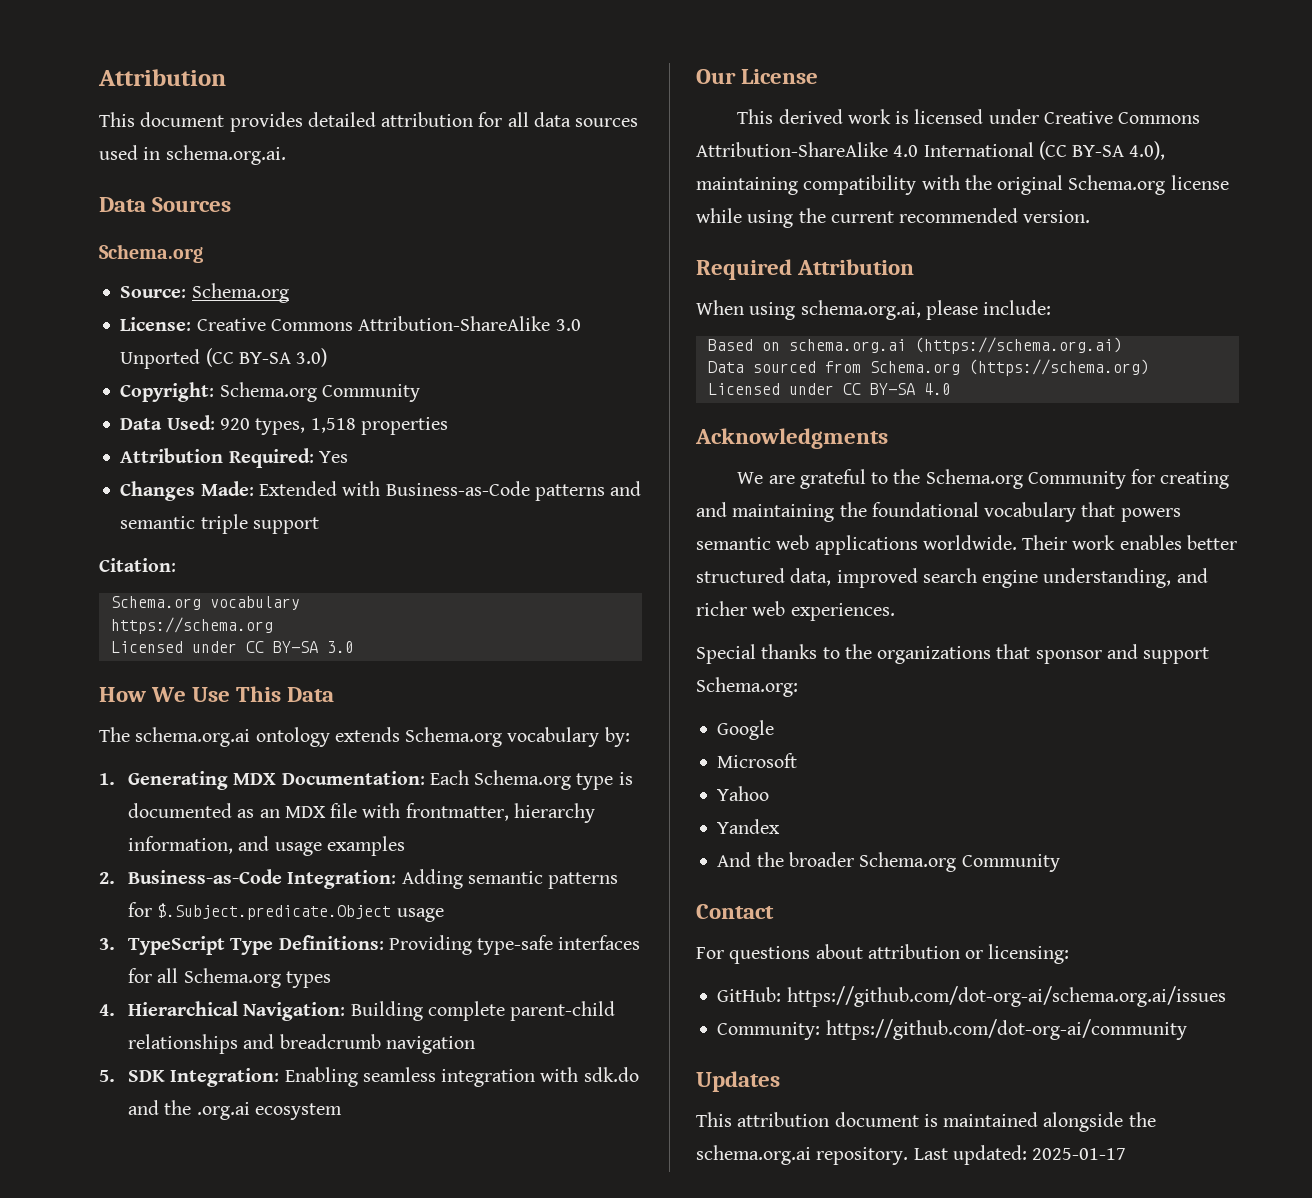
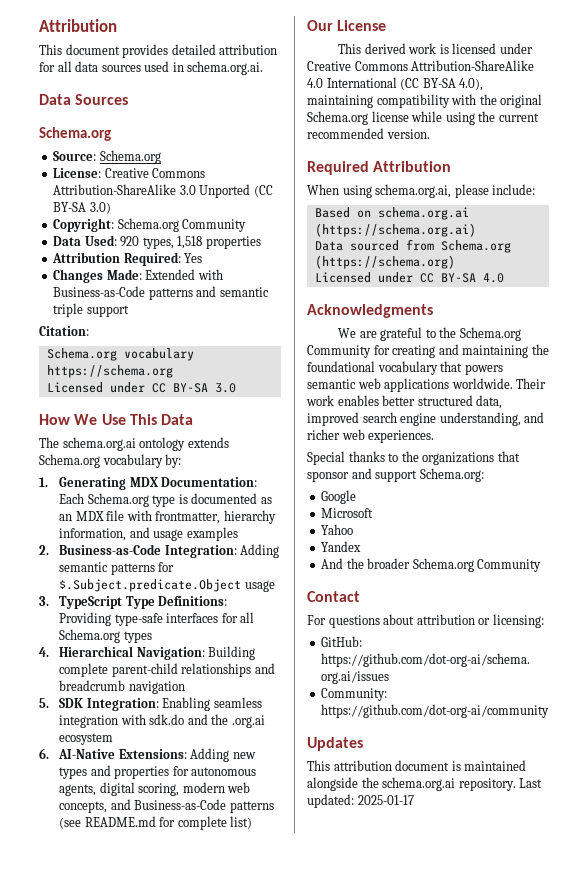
(342, 1111) none -> [39,748,256,762] [59,765,257,779] [59,782,251,796] [59,799,274,813] [59,816,253,830] // 6. AI-Native Extensions: Adding new types and properties for autonomous agents, digital scoring, modern web concepts, and Business-as-Code patterns (see README.md for complete list)

